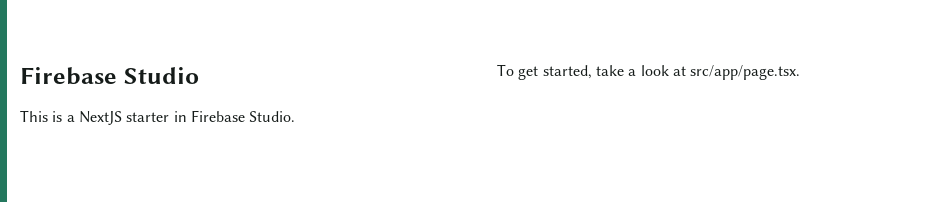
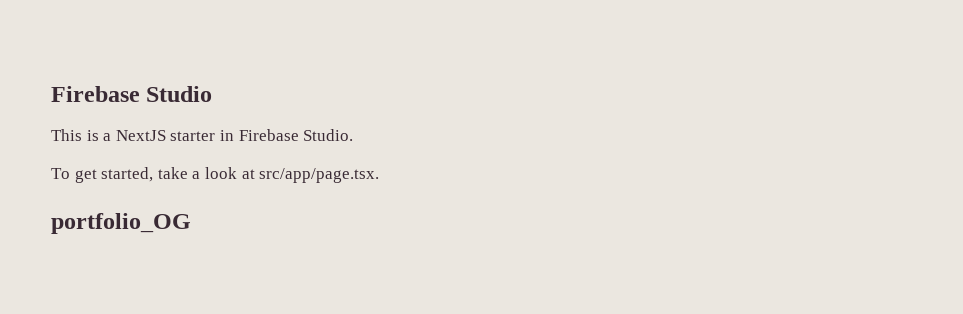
(801, 72) none -> [51,213,191,234] // portfolio_OG

